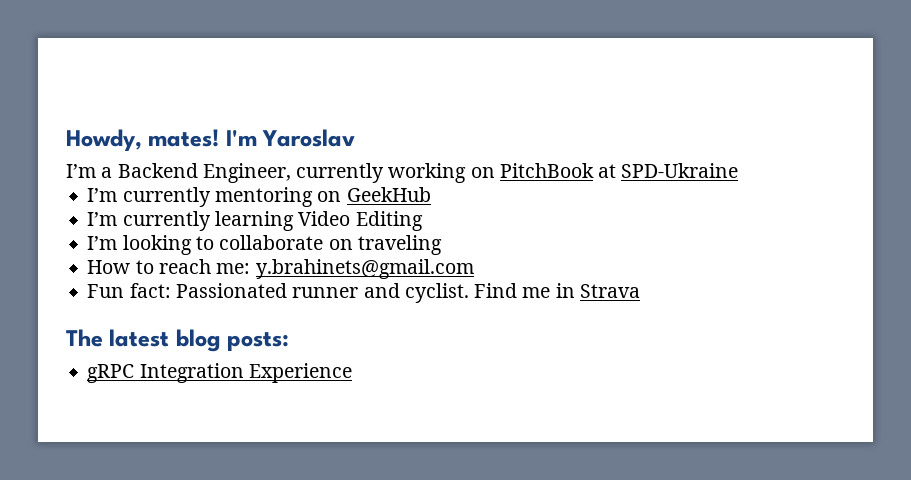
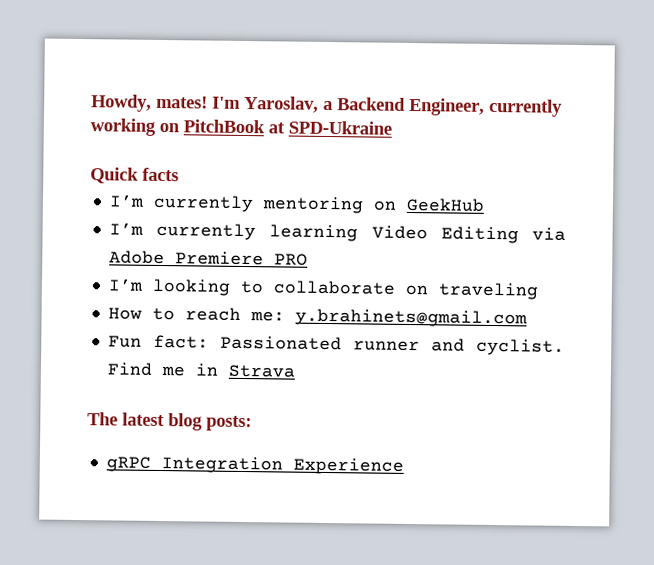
[262,129,356,147] [66,164,96,178] Yaroslav // I’m -> [244,95,319,113] Yaroslav,
(739, 170) none -> [90,167,179,184] // Quick facts
(423, 221) none -> [532,227,566,241] [108,250,308,266] via Adobe Premiere PRO

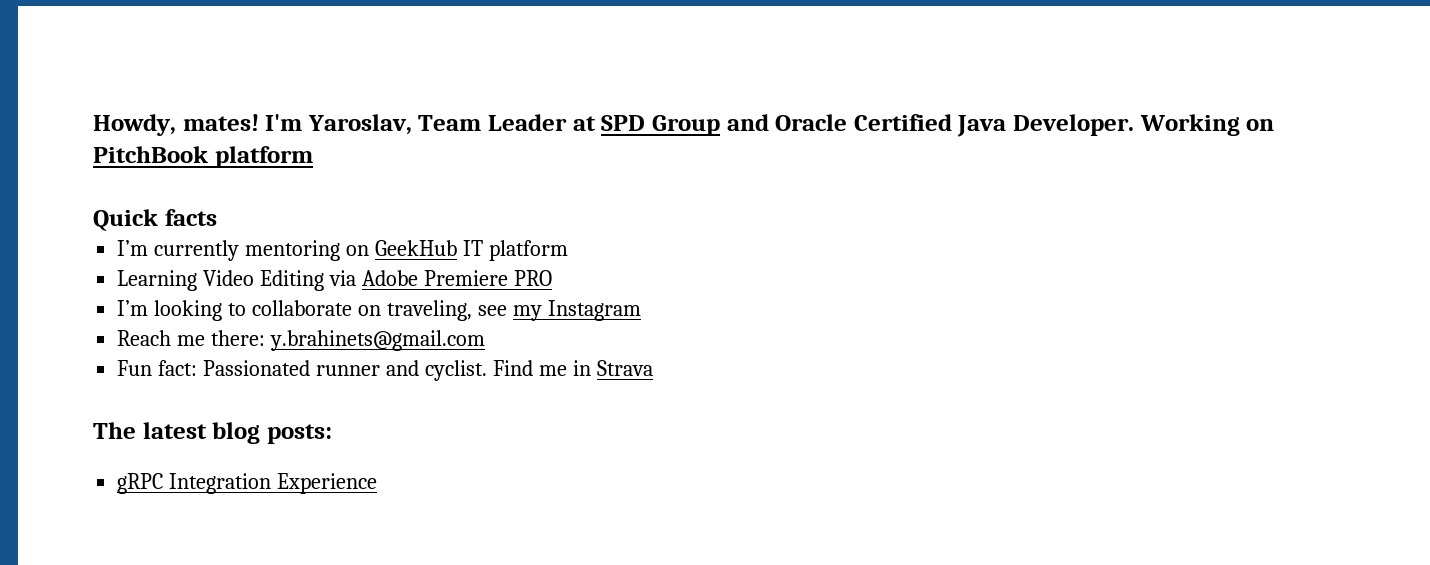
[323,97,563,117] [90,118,392,136] a Backend Engineer, currently working on PitchBook at SPD-Ukraine -> [418,114,1275,137] [93,146,313,168] Team Leader at SPD Group and Oracle Certified Java Developer. Working on PitchBook platform
[108,222,359,242] // I’m currently learning -> [462,240,568,261] [117,270,198,291] IT platform // Learning
[437,282,539,300] [107,307,285,322] traveling // How to reach me: -> [386,300,641,321] [117,330,266,346] traveling, see my Instagram // Reach me there:

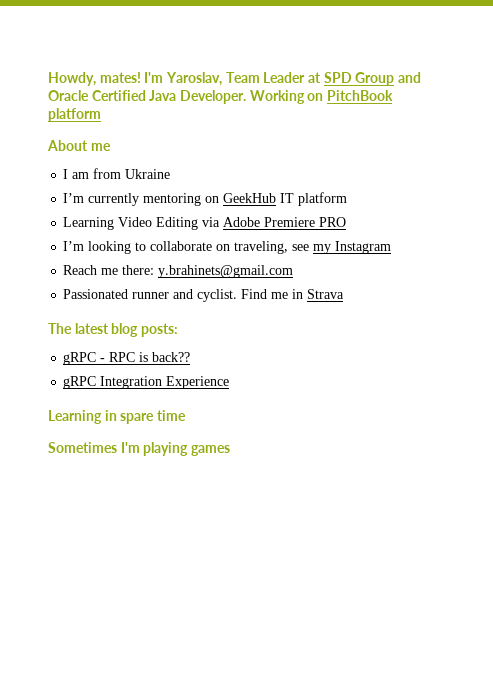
[93,209,217,231] Quick facts -> [47,140,111,151] [63,168,171,179] About me // I am from Ukraine
[117,360,198,376] Fun fact: -> (294, 271) none
[169,473,378,494] Integration Experience -> [100,352,191,362] [63,376,230,389] [48,410,186,424] [48,442,230,456] - RPC is back?? // gRPC Integration Experience // Learning in spare time // Sometimes I'm playing games

